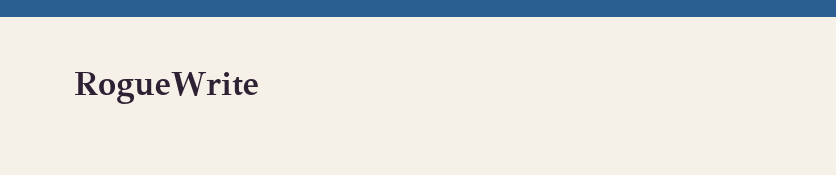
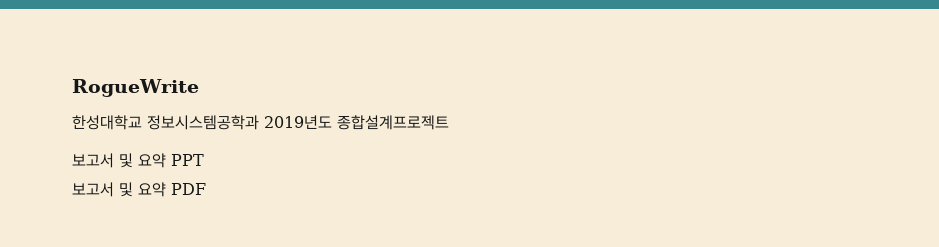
(259, 88) none -> [72,115,449,130] [72,153,204,168] [72,182,206,197] // 한성대학교 정보시스템공학과 2019년도 종합설계프로젝트 // 보고서 및 요약 PPT // 보고서 및 요약 PDF

